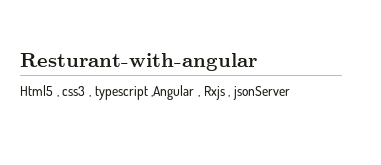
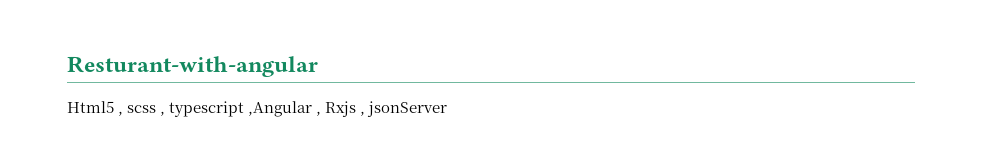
[62,86,86,96] css3 -> [127,105,157,113] scss

